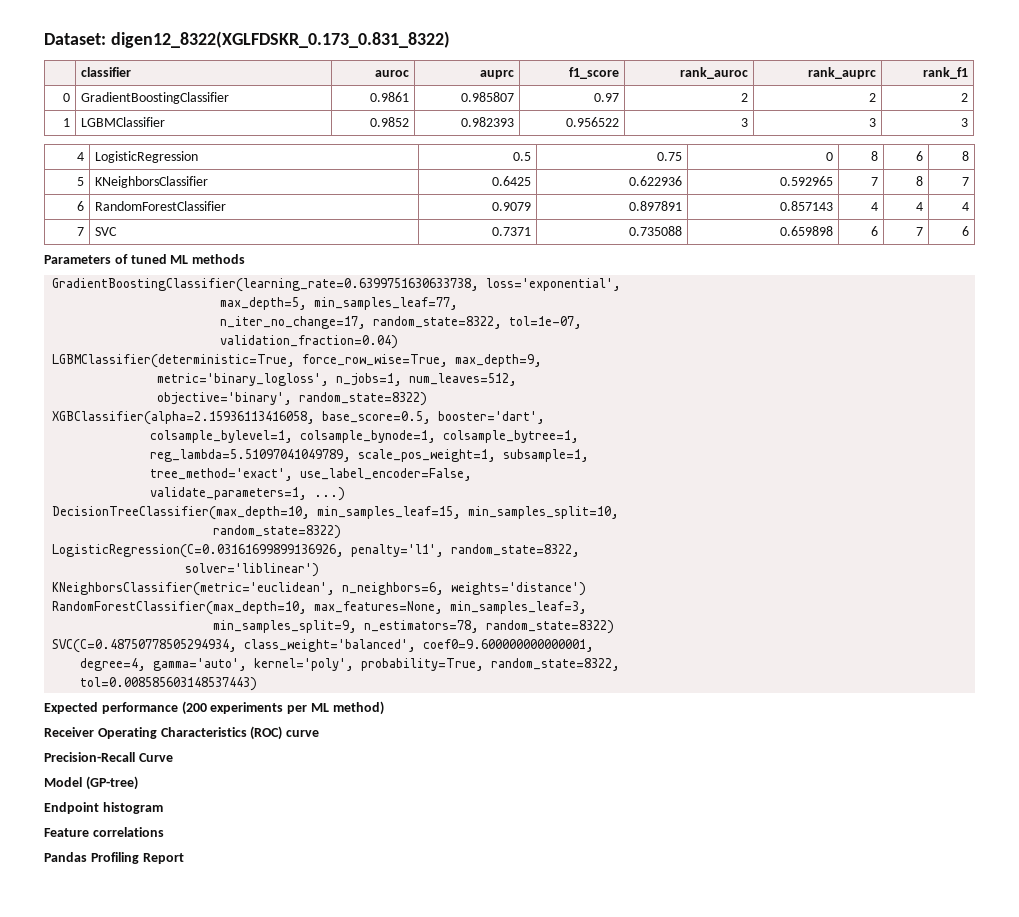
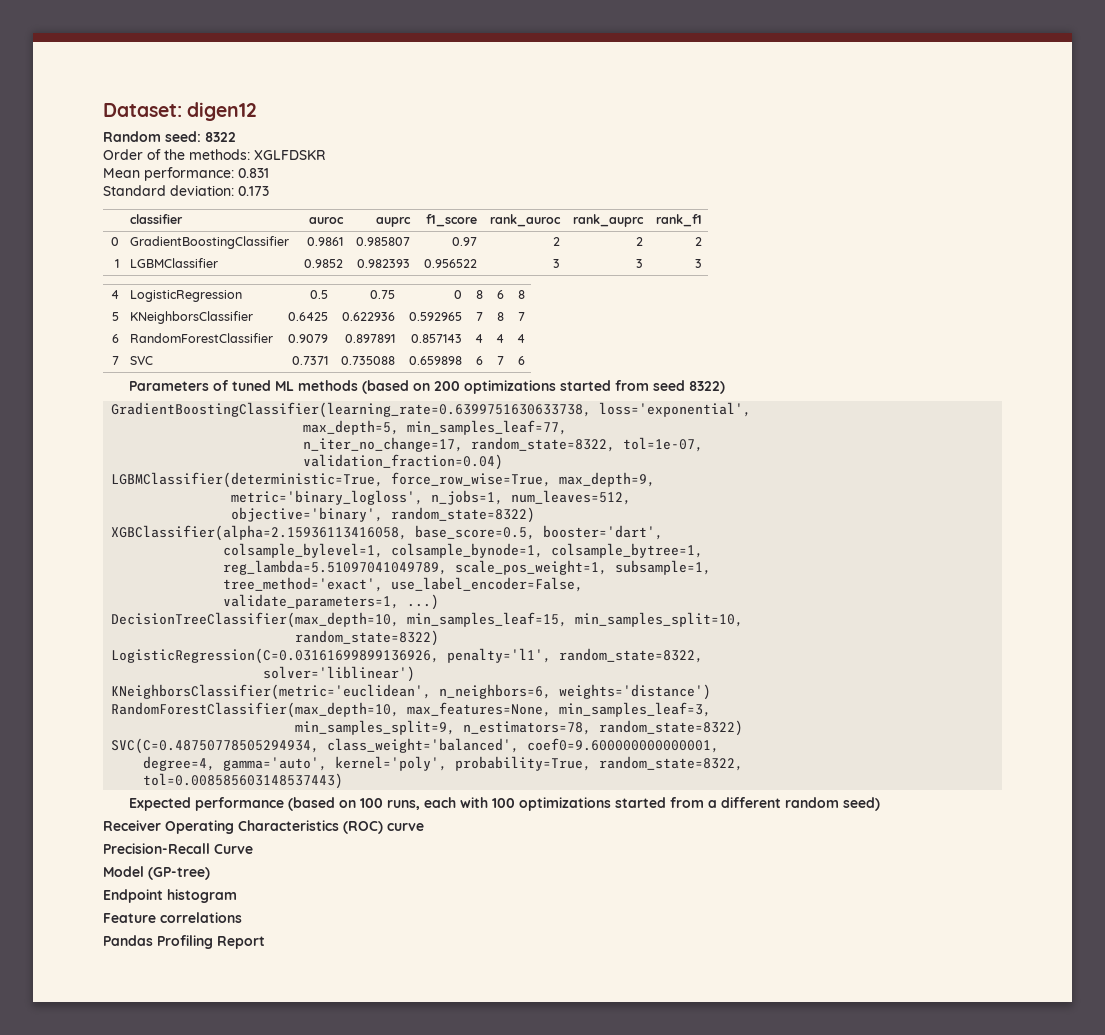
[110,31,450,48] digen12_8322(XGLFDSKR_0.173_0.831_8322) -> [187,102,257,121] [103,131,236,142] [103,149,326,160] [103,167,269,181] [103,185,269,196] digen12 // Random seed: 8322 // Order of the methods: XGLFDSKR // Mean performance: 0.831 // Standard deviation: 0.173
(246, 259) none -> [361,380,725,394] (based on 200 optimizations started from seed 8322)
[181,701,384,715] (200 experiments per ML method) -> [287,797,880,811] (based on 100 runs, each with 100 optimizations started from a different random seed)

